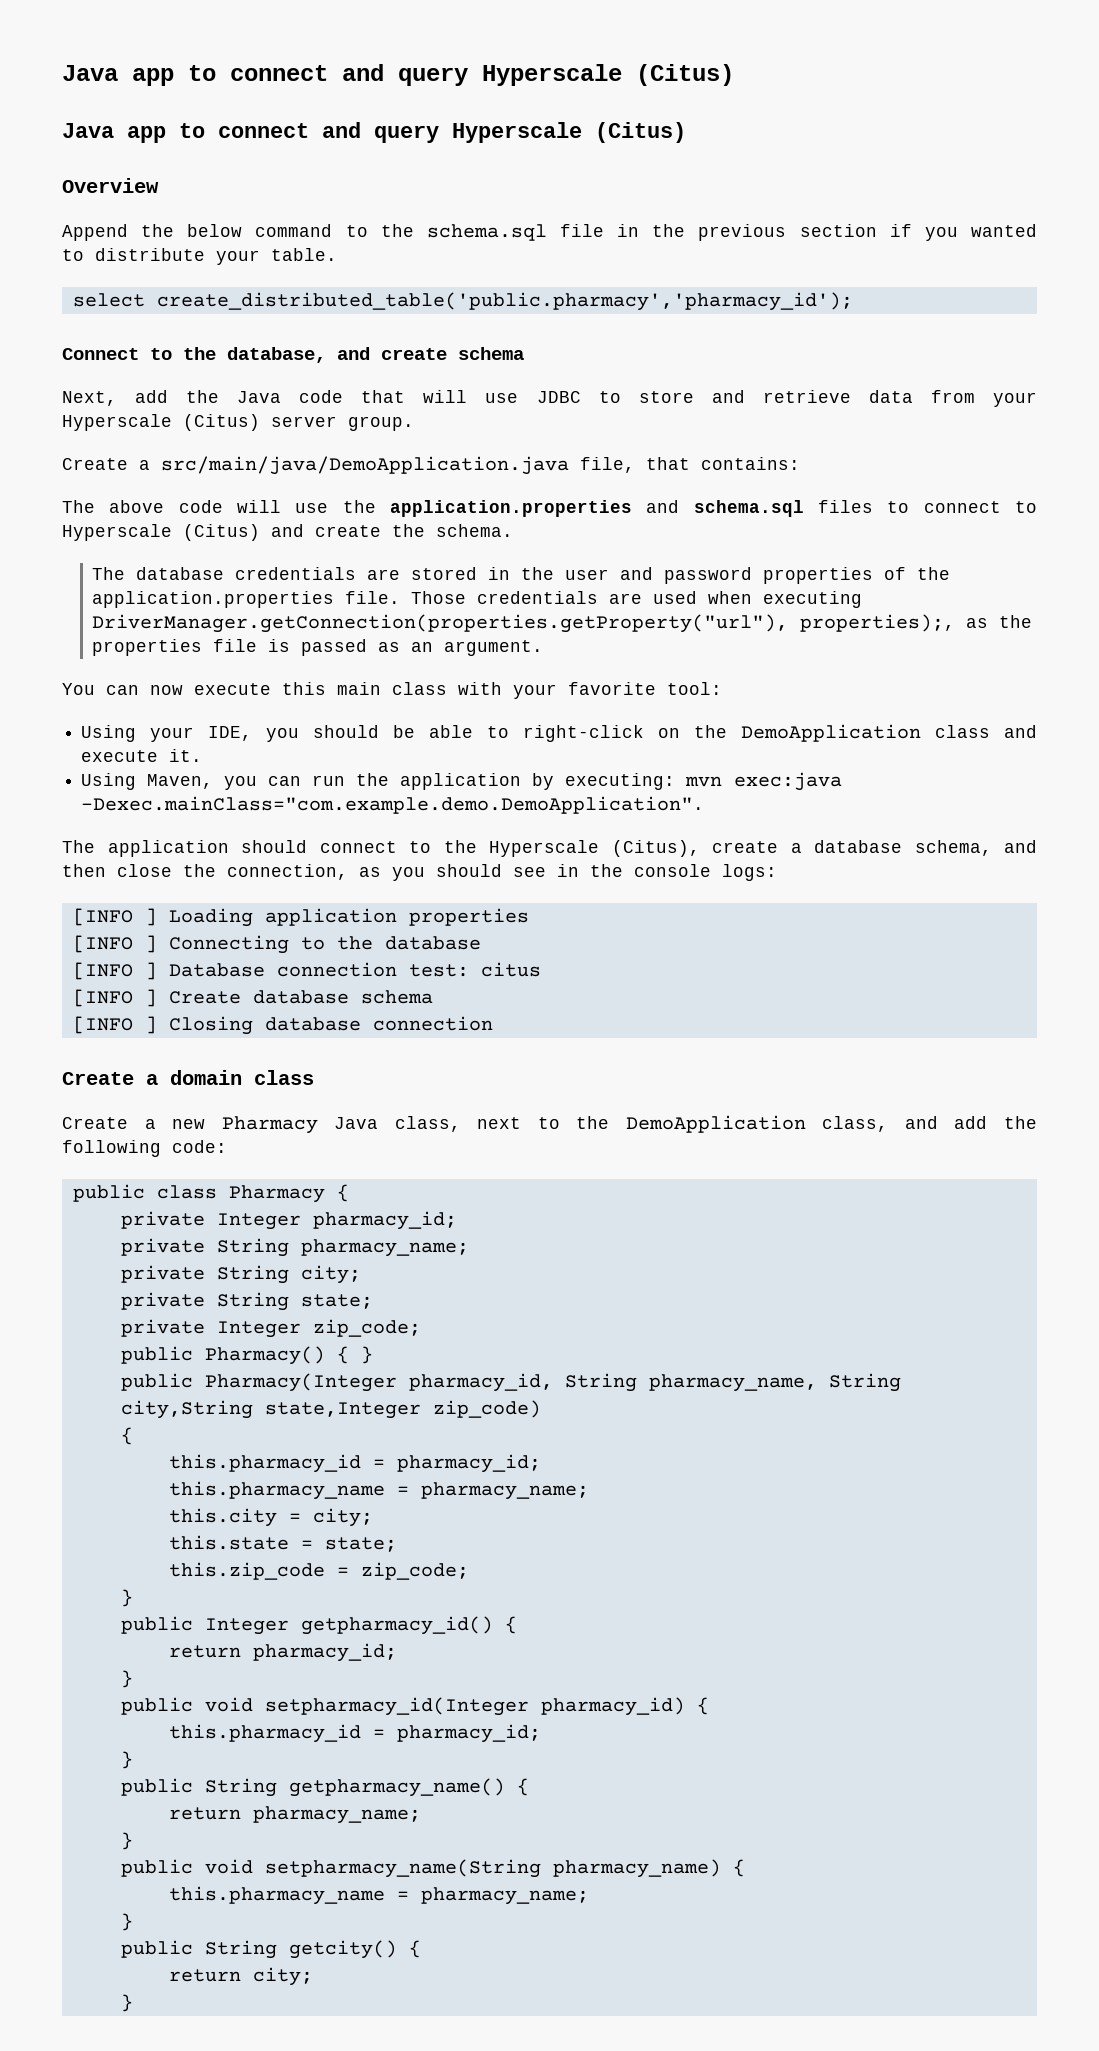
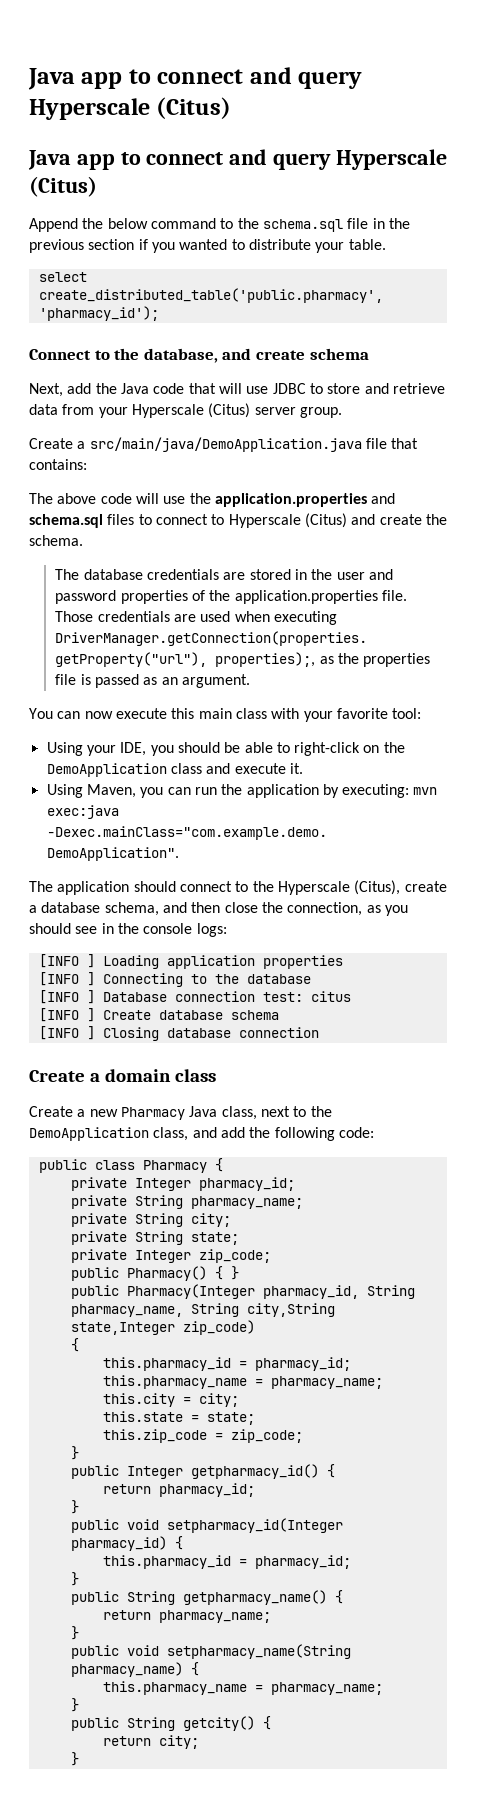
[62,178,159,193] // Overview -> (97, 186) none
[580,457,635,473] file, -> [365,438,387,449] file

